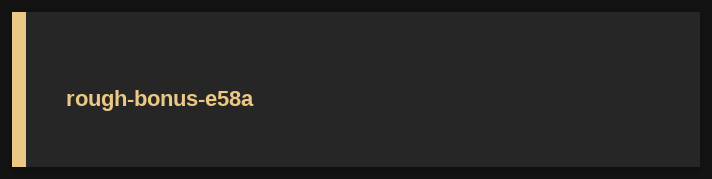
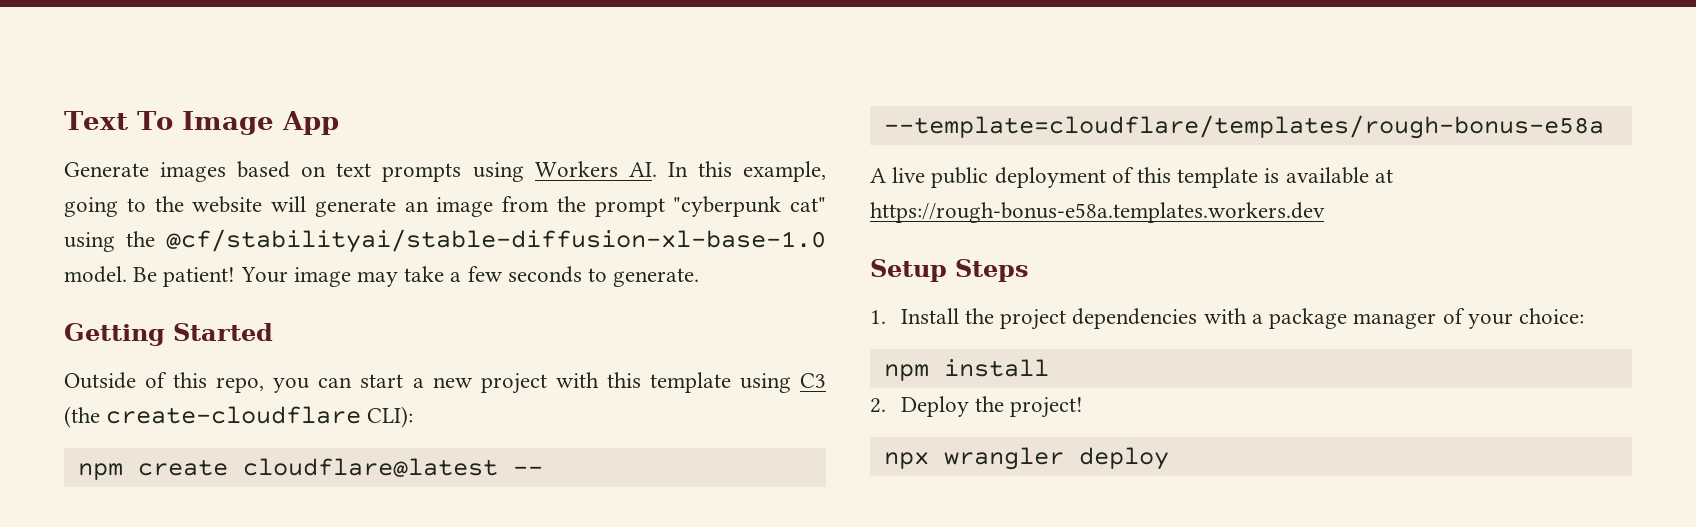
[66,90,254,111] rough-bonus-e58a -> [64,111,339,135] [64,161,826,182] [64,196,826,217] [64,229,826,253] [64,266,700,287] [64,323,273,346] [64,372,826,394] [64,406,414,428] [77,458,543,480] [883,115,1604,139] [870,167,1393,188] [870,202,1325,223] [870,259,1029,282] [870,308,1584,330] [883,359,1049,381] [870,396,1084,418] [883,447,1169,470] Text To Image App // Generate images based on text prompts using Workers AI. In this example, going to the website will generate an image from the prompt "cyberpunk cat" using the @cf/stabilityai/stable-diffusion-xl-base-1.0 model. Be patient! Your image may take a few seconds to generate. // Getting Started // Outside of this repo, you can start a new project with this template using C3 (the create-cloudflare CLI): // npm create cloudflare@latest -- --template=cloudflare/templates/rough-bonus-e58a // A live public deployment of this template is available at https://rough-bonus-e58a.templates.workers.dev // Setup Steps // 1. Install the project dependencies with a package manager of your choice: // npm install // 2. Deploy the project! // npx wrangler deploy

